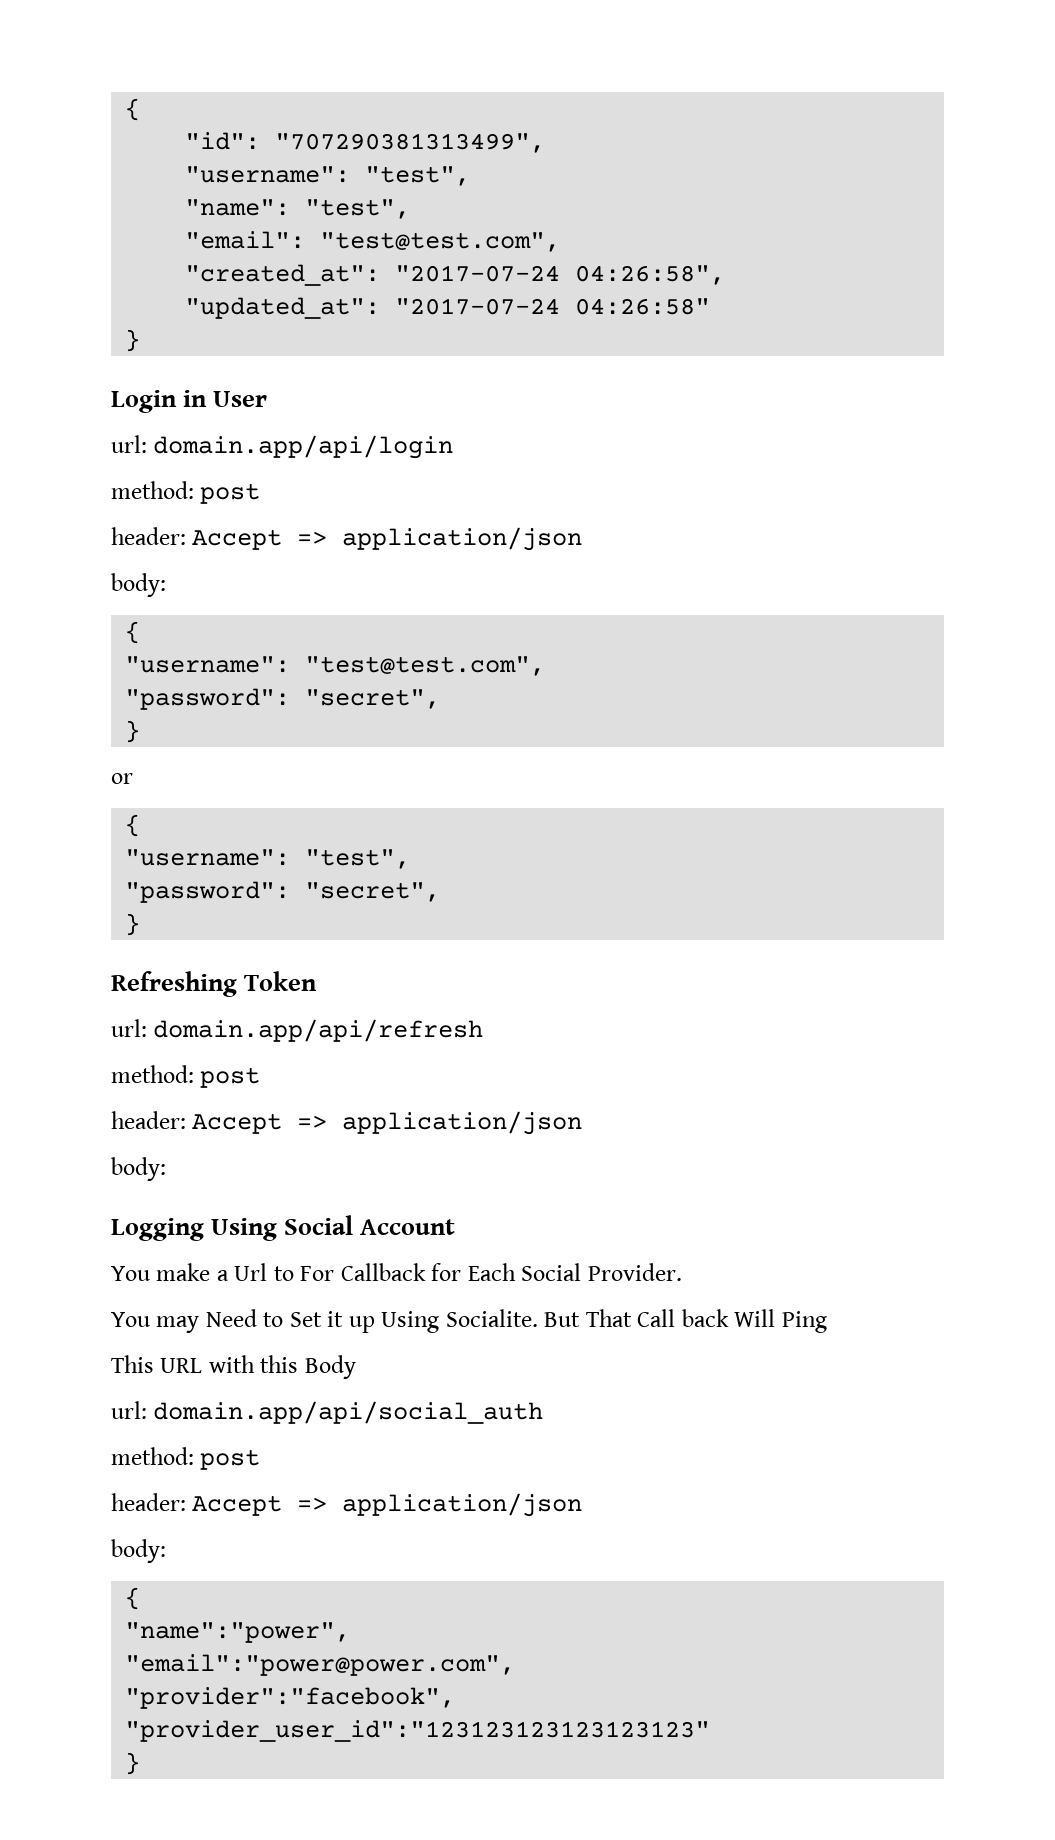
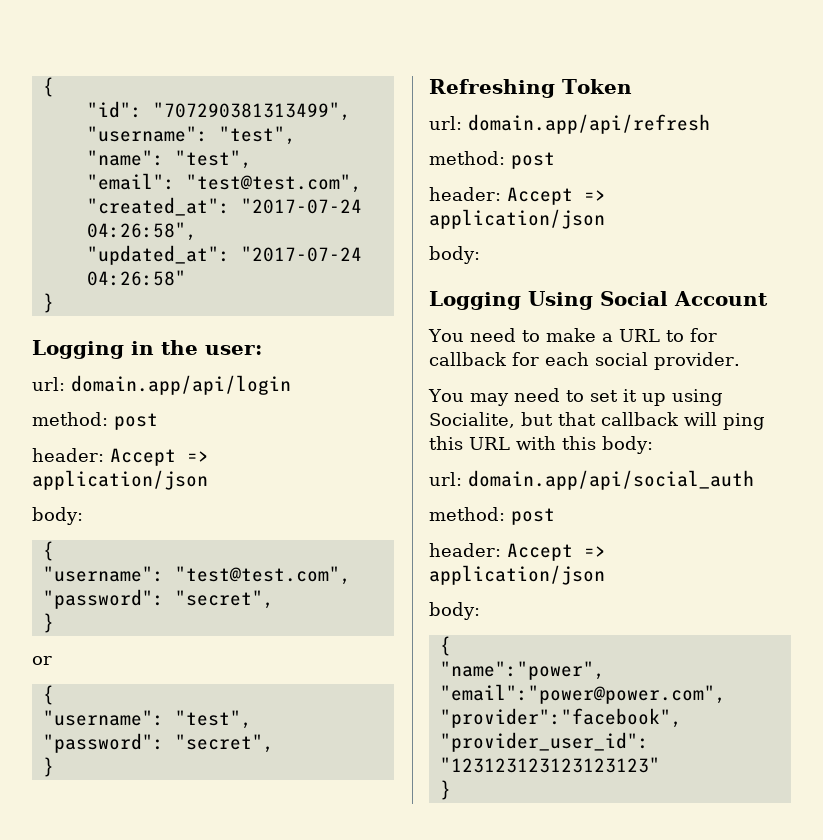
[111,390,268,413] Login in User -> [32,340,262,359] Logging in the user:
[156,1263,682,1281] [111,1309,827,1333] [111,1355,154,1373] make a Url to For Callback for Each Social Provider. // You may Need to Set it up Using Socialite. But That Call back Will Ping // This -> [469,328,717,342] [429,352,740,370] [428,388,723,406] [429,412,765,430] [429,436,463,450] need to make a URL to for callback for each social provider. // You may need to set it up using Socialite, but that callback will ping this
[304,1355,356,1379] Body -> [602,436,653,454] body:

